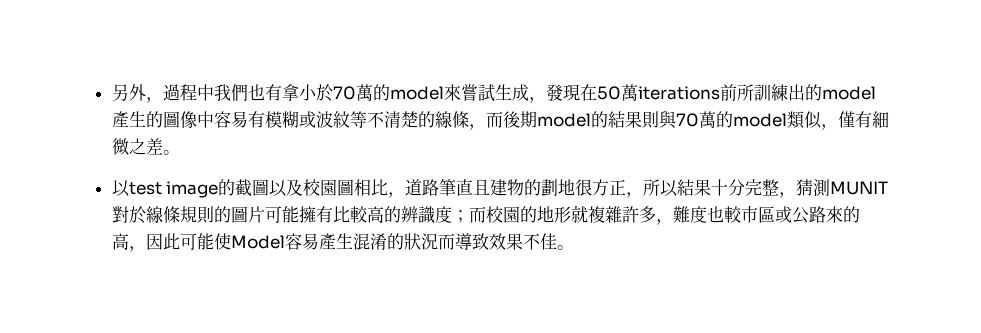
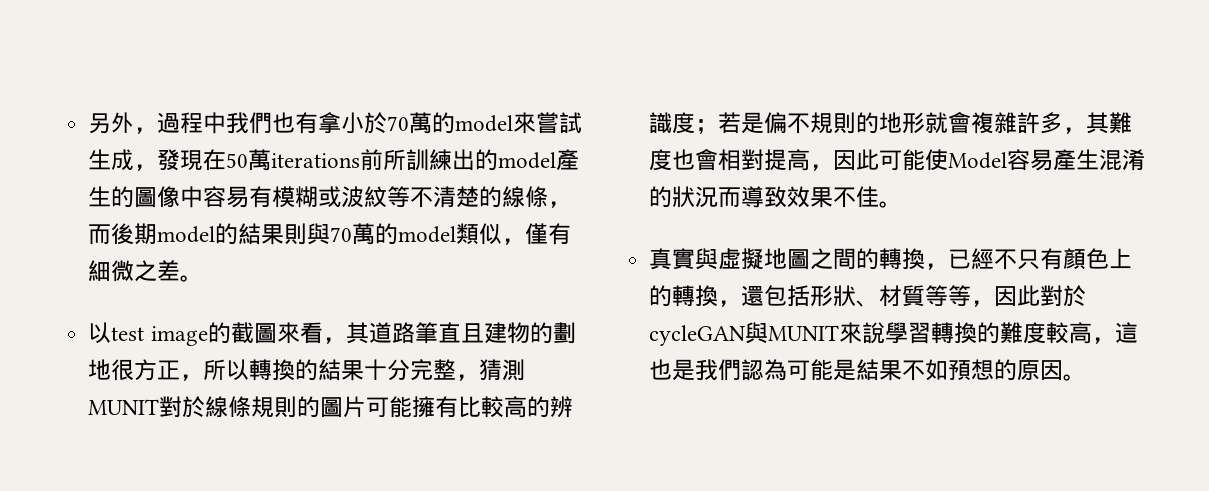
[269,179,406,198] 以及校園圖相比， -> [276,322,369,344] 來看，其
(679, 188) none -> [249,359,319,381] 轉換的
[468,206,520,223] 而校園 -> [718,112,857,134] 若是偏不規則
(588, 214) none -> [948,112,972,134] 會
[672,206,860,224] 難度也較市區或公路來的 -> [1086,112,1133,134] [649,149,788,171] 其難度也會相對提
(574, 247) none -> [649,248,1133,270] [649,285,1087,307] [649,322,1139,346] [649,359,1087,381] // 真實與虛擬地圖之間的轉換，已經不只有顏色上的轉換，還包括形狀、材質等等，因此對於cycleGAN與MUNIT來說學習轉換的難度較高，這也是我們認為可能是結果不如預想的原因。

